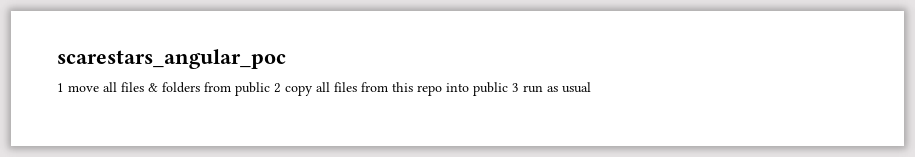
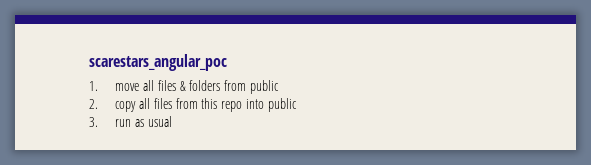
[57,83,64,92] 1 -> [89,81,98,91] 1.
[274,83,281,93] 2 -> [89,99,98,109] // 2.
[512,83,519,92] 3 -> [89,117,98,127] // 3.

